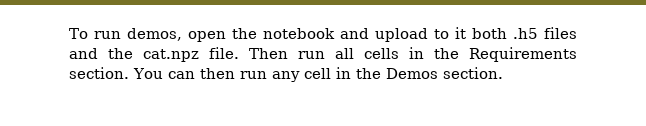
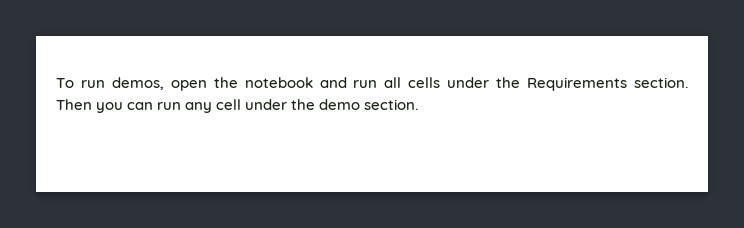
[374,27,577,42] [69,47,288,62] upload to it both .h5 files and the cat.npz file. Then -> (347, 82) none
[409,47,424,59] in -> [447,77,490,88] under
[133,67,438,82] You can then run any cell in the Demos -> [56,99,361,113] Then you can run any cell under the demo

